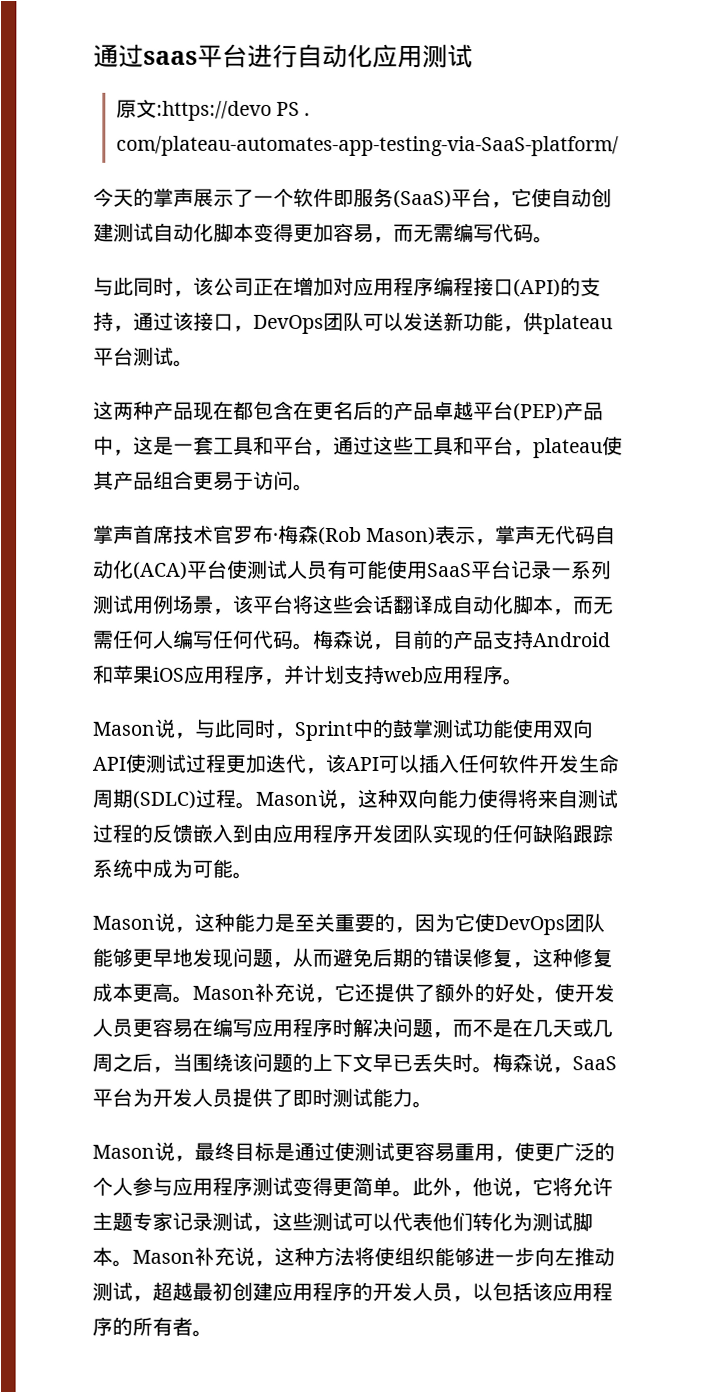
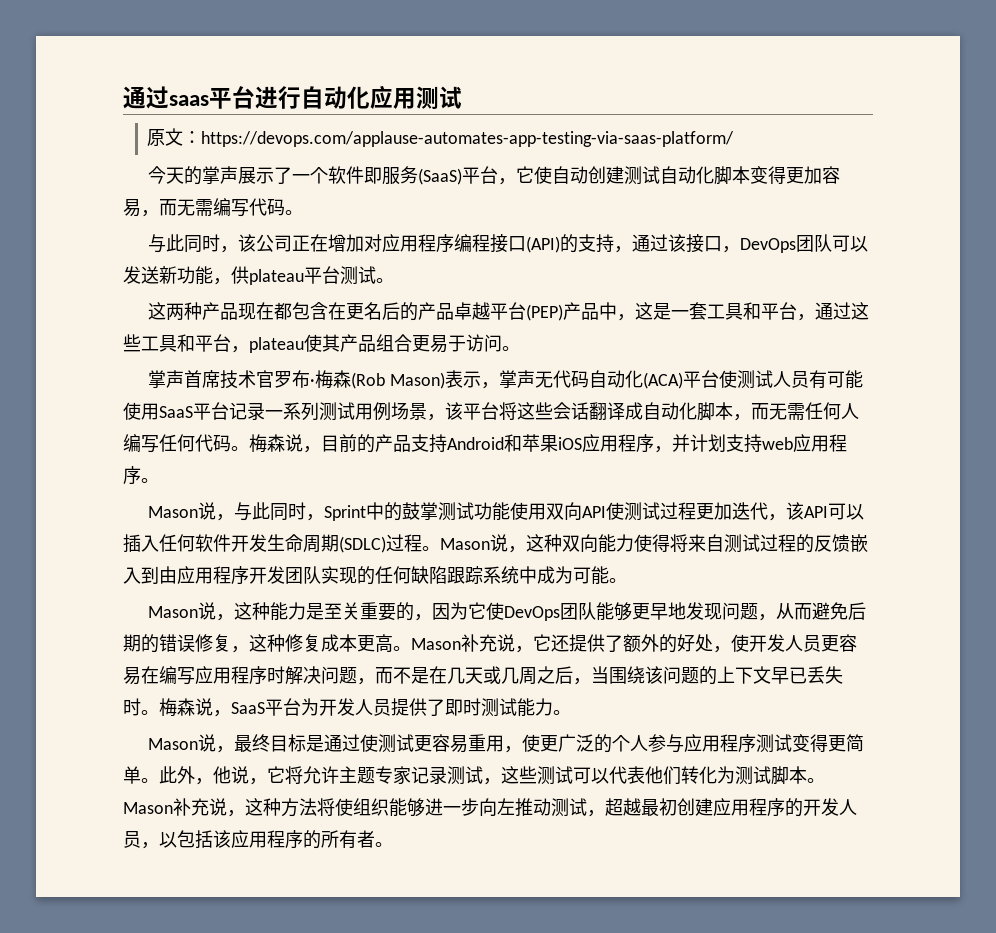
[155,100,311,121] [115,135,619,157] :https://devo PS . com/plateau-automates-app-testing-via-SaaS-platform/ -> [183,131,735,147] ：https://devops.com/applause-automates-app-testing-via-saas-platform/

